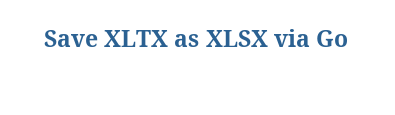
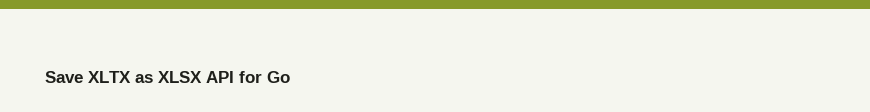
[273,29,310,47] via -> [206,71,262,83] API for

